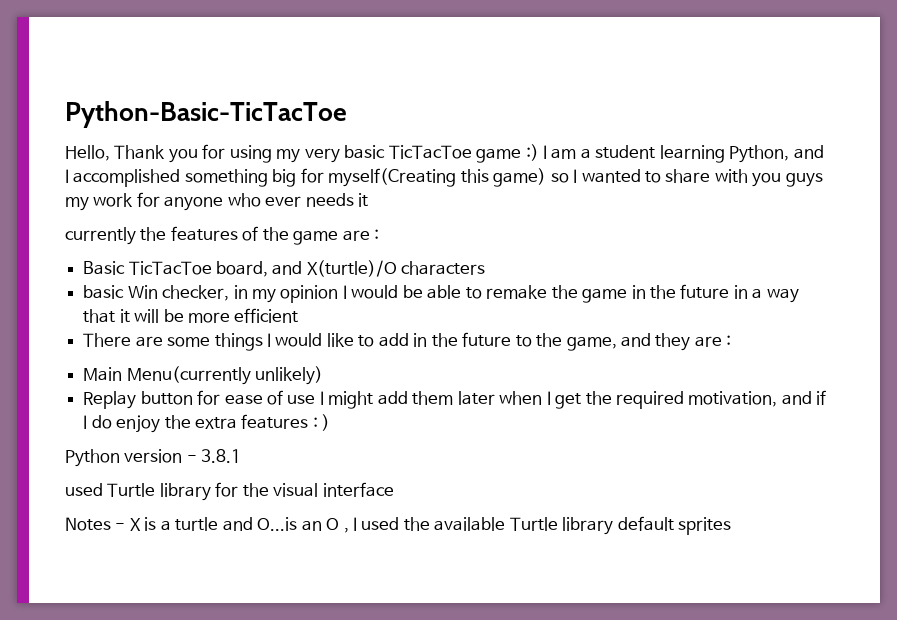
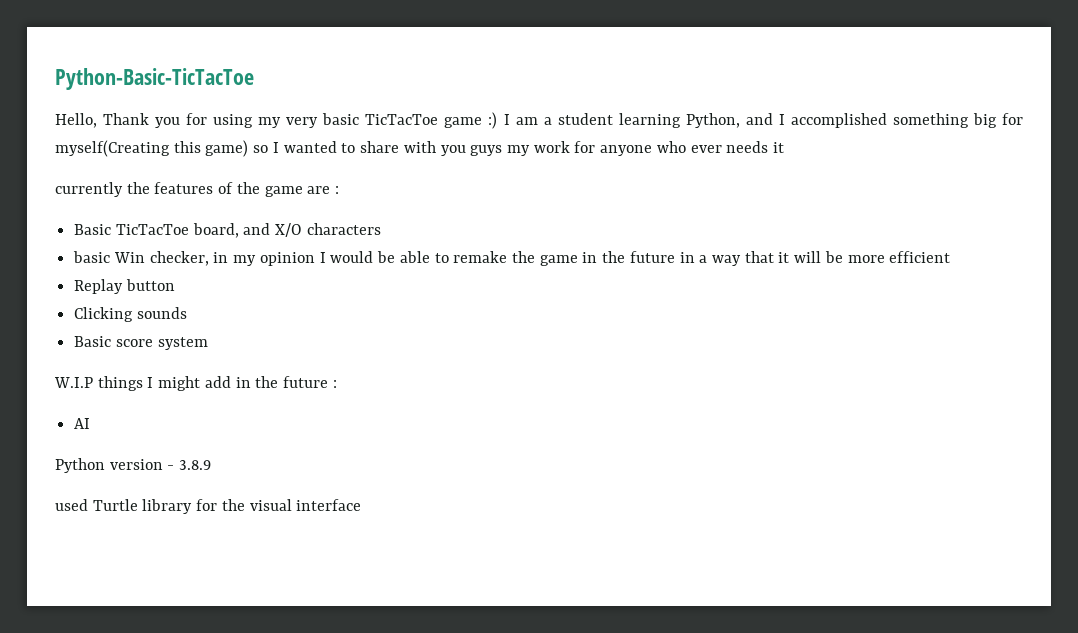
[306,260,397,277] X(turtle)/O -> [275,223,303,237] X/O
[83,332,732,351] [83,366,324,385] [83,390,827,409] [83,414,331,433] There are some things I would like to add in the future to the game, and they are : // Main Menu(currently unlikely) // Replay button for ease of use I might add them later when I get the required motivation, and if I do enjoy the extra features : ) -> [74,279,175,294] [74,307,187,322] [74,336,208,350] [54,376,337,391] [74,418,91,429] Replay button // Clicking sounds // Basic score system // W.I.P things I might add in the future : // AI
[201,449,242,463] 3.8.1 -> [179,460,212,470] 3.8.9
[65,516,732,535] // Notes - X is a turtle and O...is an O , I used the available Turtle library default sprites -> (362, 505) none

